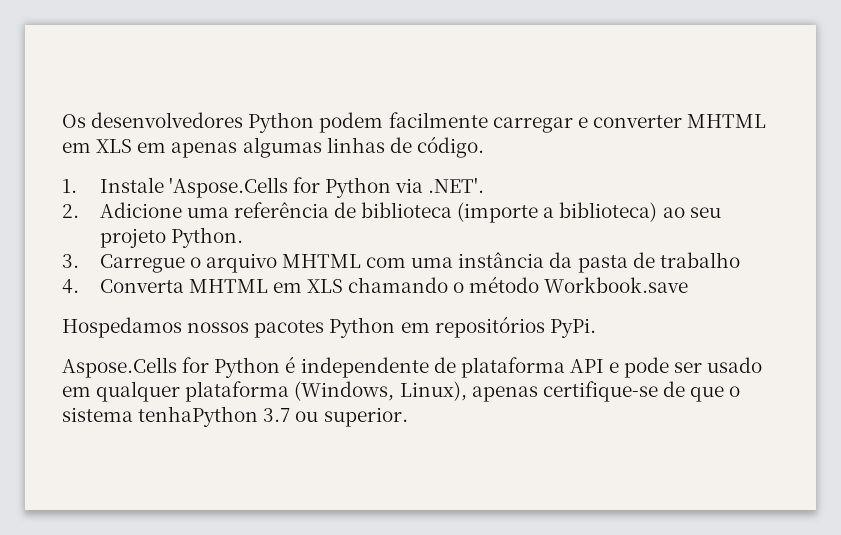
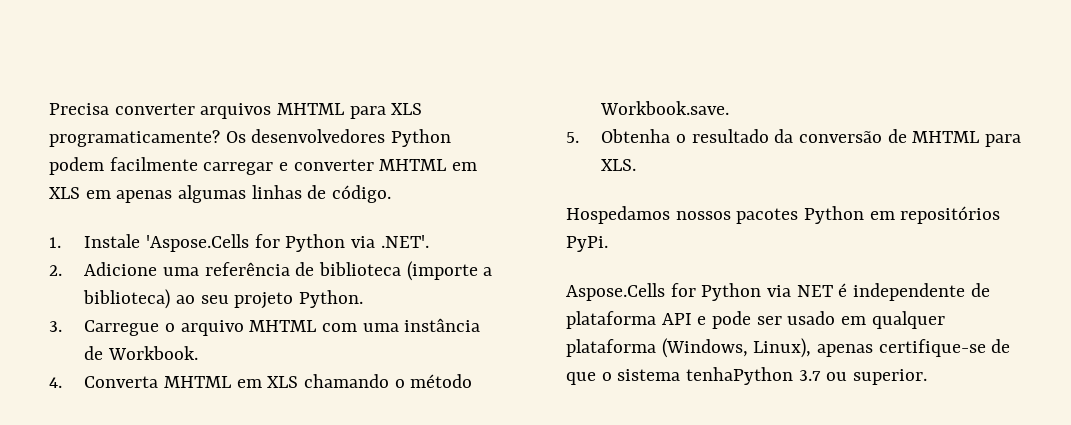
(62, 121) none -> [49,103,423,119] [49,130,220,147] Precisa converter arquivos MHTML para XLS programaticamente?
[549,252,740,273] da pasta de trabalho -> [84,346,199,360] de Workbook.
[544,277,689,293] Workbook.save -> [600,101,730,115] [566,129,1022,147] [601,159,637,171] Workbook.save. // 5. Obtenha o resultado da conversão de MHTML para XLS.
(281, 367) none -> [767,285,833,297] via NET

